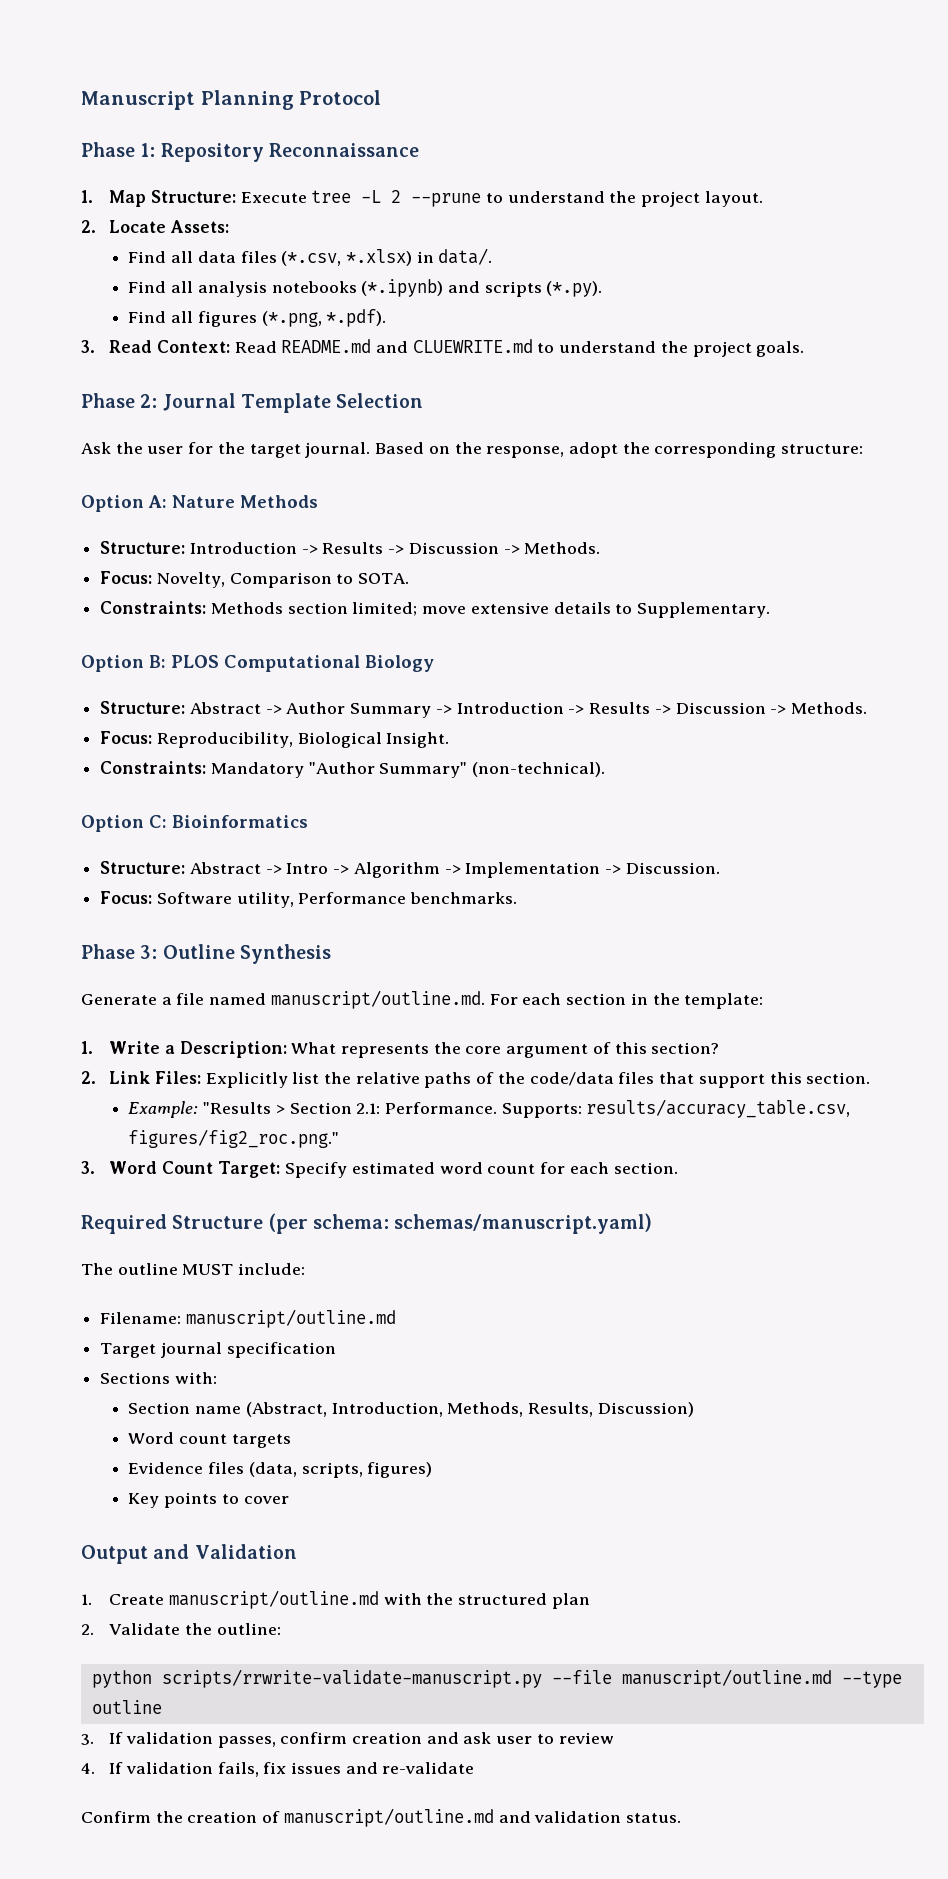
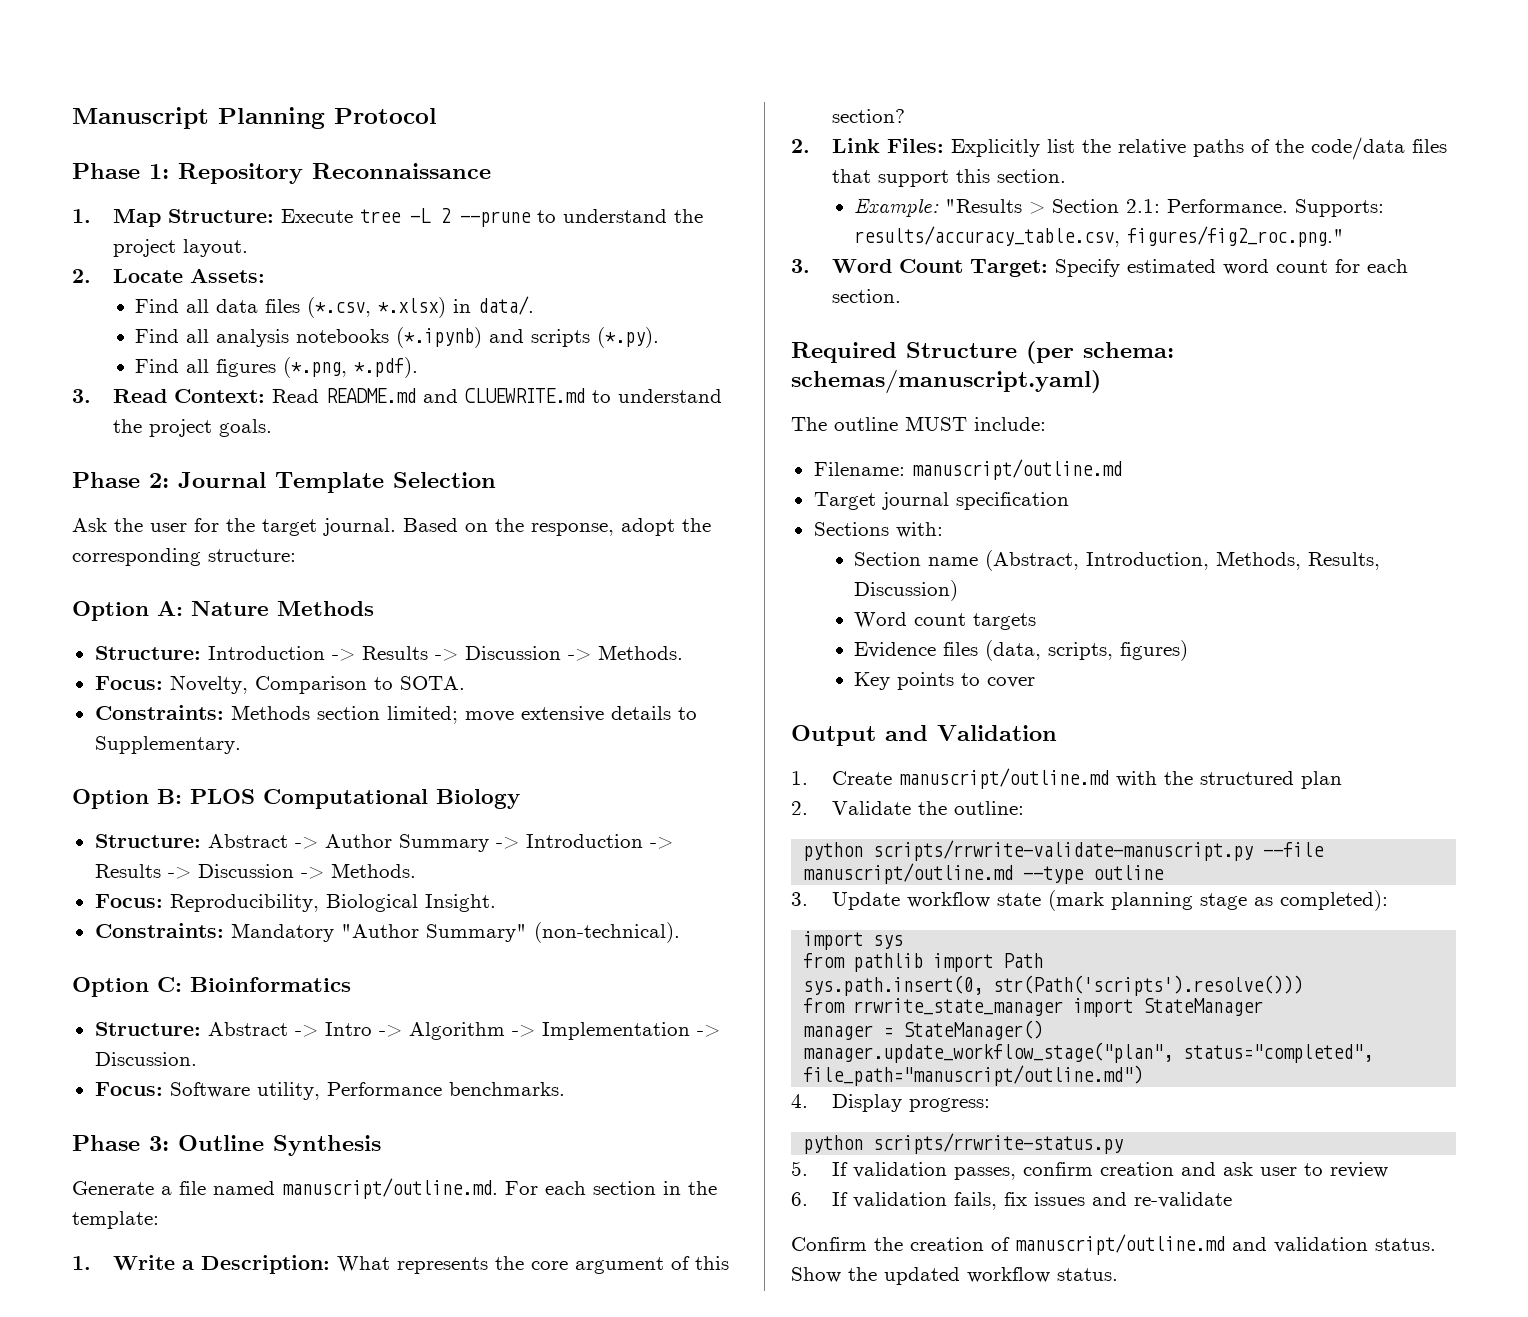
(94, 1739) none -> [831,890,1388,911] [803,931,904,950] [803,953,1044,972] [803,975,1304,996] [803,998,1264,1017] [803,1020,1044,1040] [803,1042,1374,1063] [803,1065,1144,1086] [791,1094,990,1112] [803,1133,1124,1154] [791,1161,808,1176] Update workflow state (mark planning stage as completed): // import sys // from pathlib import Path // sys.path.insert(0, str(Path('scripts').resolve())) // from rrwrite_state_manager import StateManager // manager = StateManager() // manager.update_workflow_stage("plan", status="completed", file_path="manuscript/outline.md") // 4. Display progress: // python scripts/rrwrite-status.py // 5.
[81,1763,95,1774] 4. -> [791,1192,808,1206] 6.
(682, 1818) none -> [791,1267,1118,1285] Show the updated workflow status.

